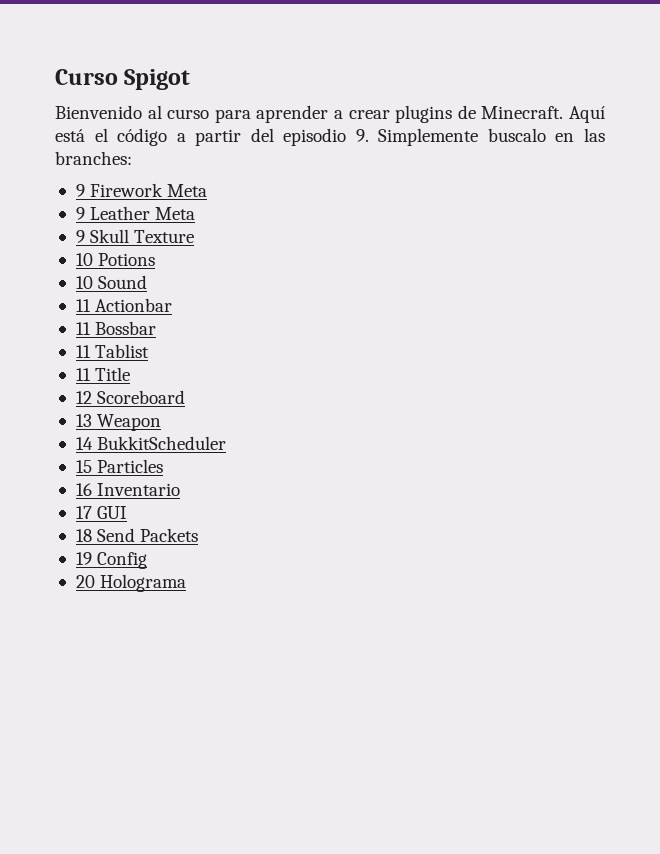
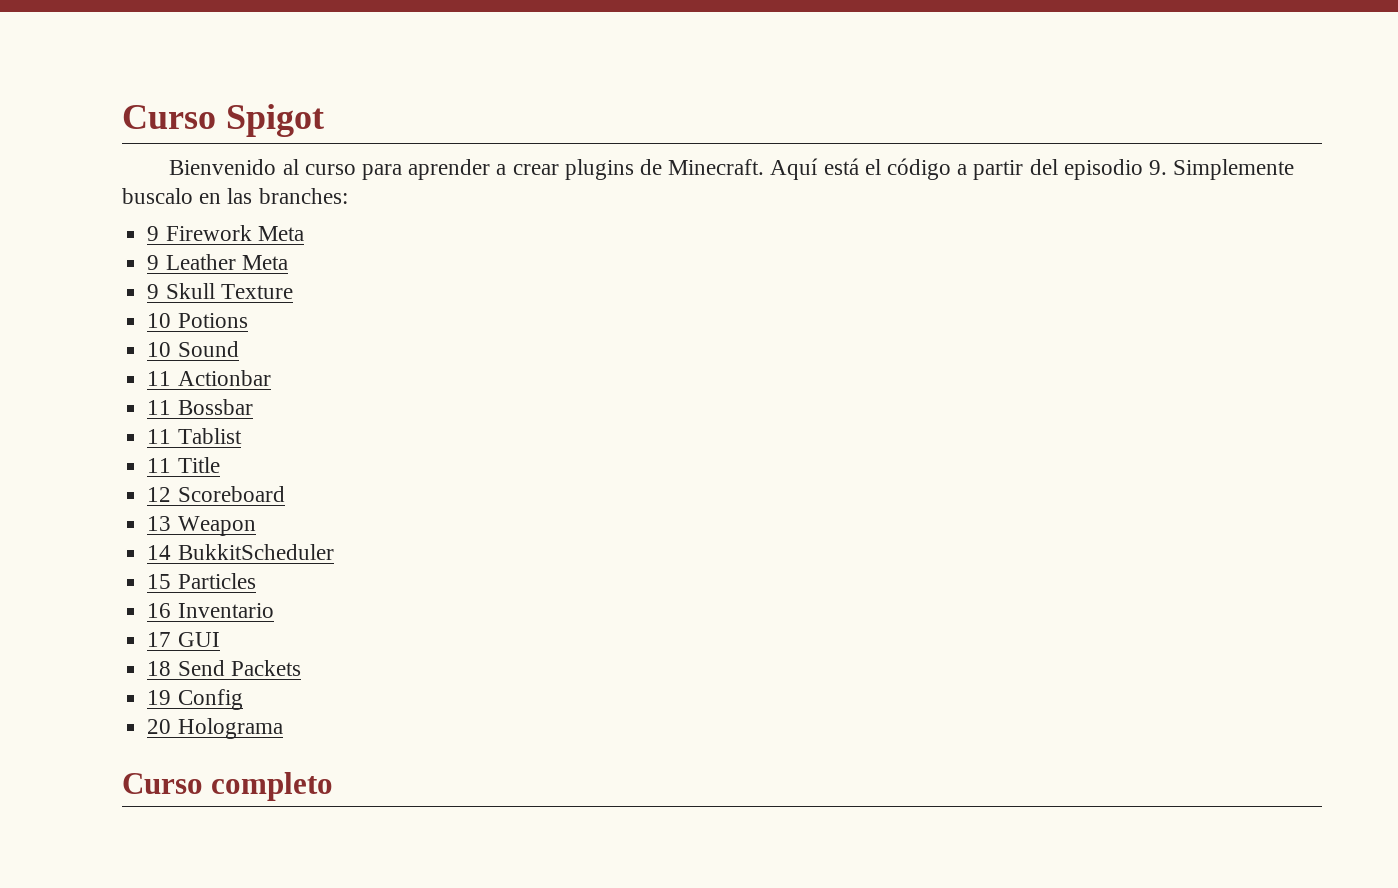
(187, 583) none -> [122,772,334,801] // Curso completo

